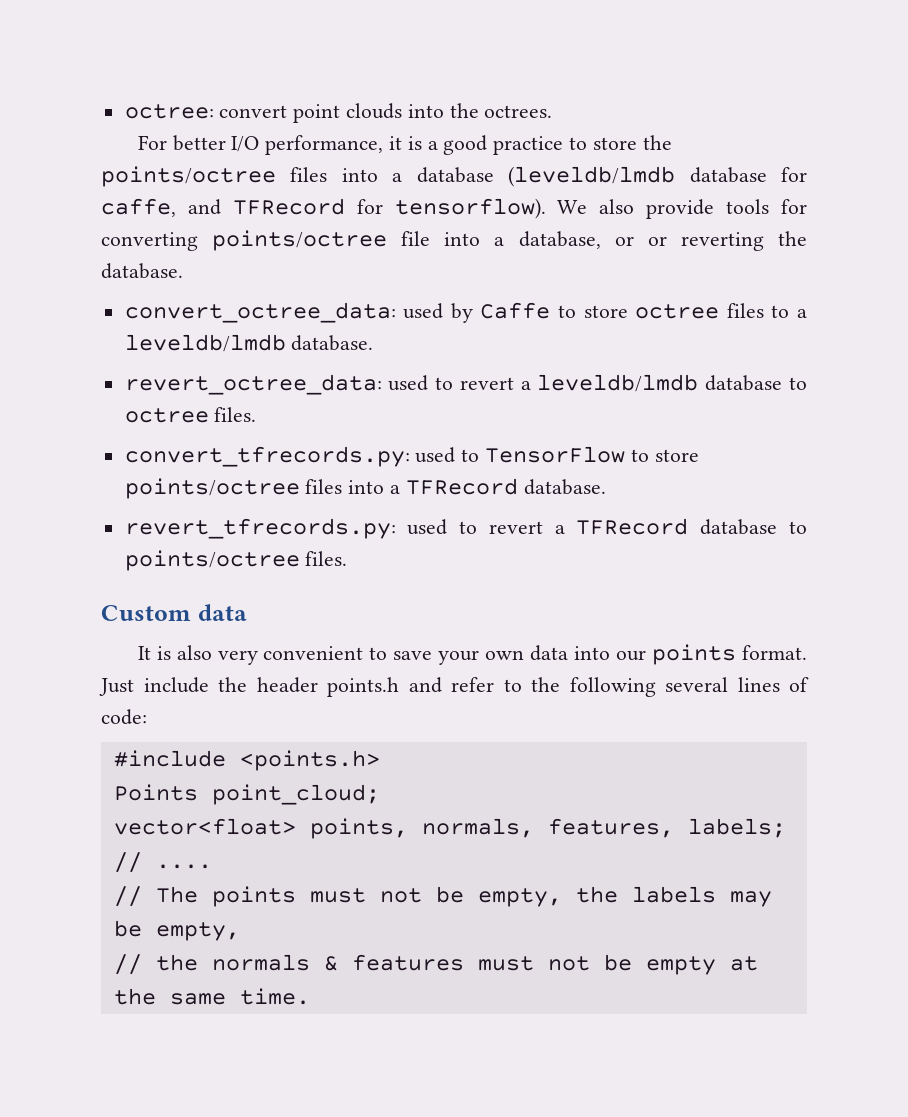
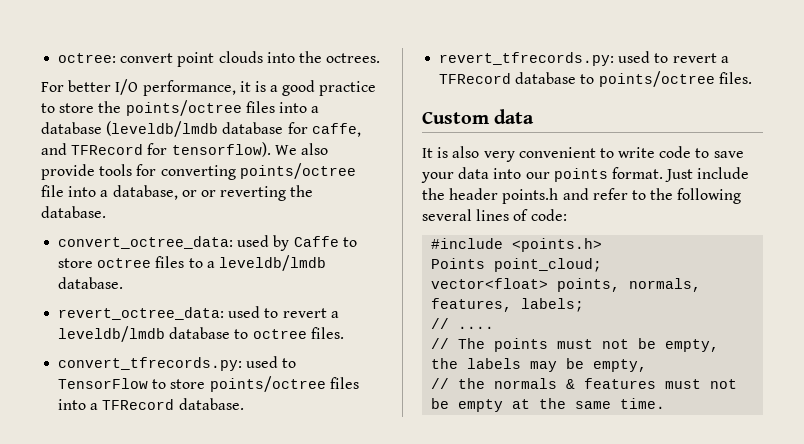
(388, 653) none -> [618,146,710,158] write code to
[485,650,525,660] own -> (454, 177) none

